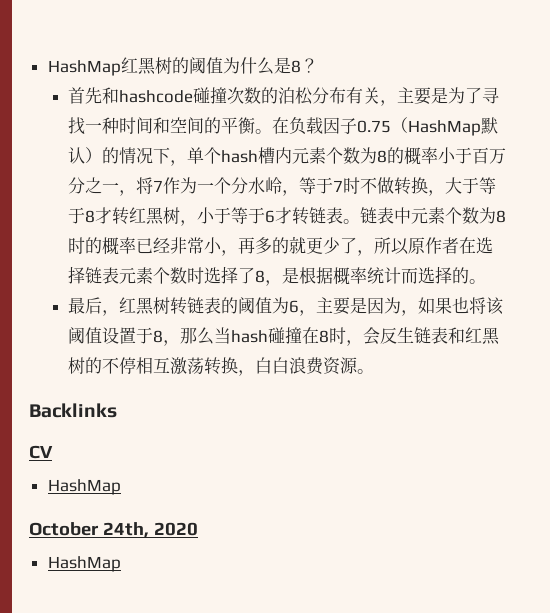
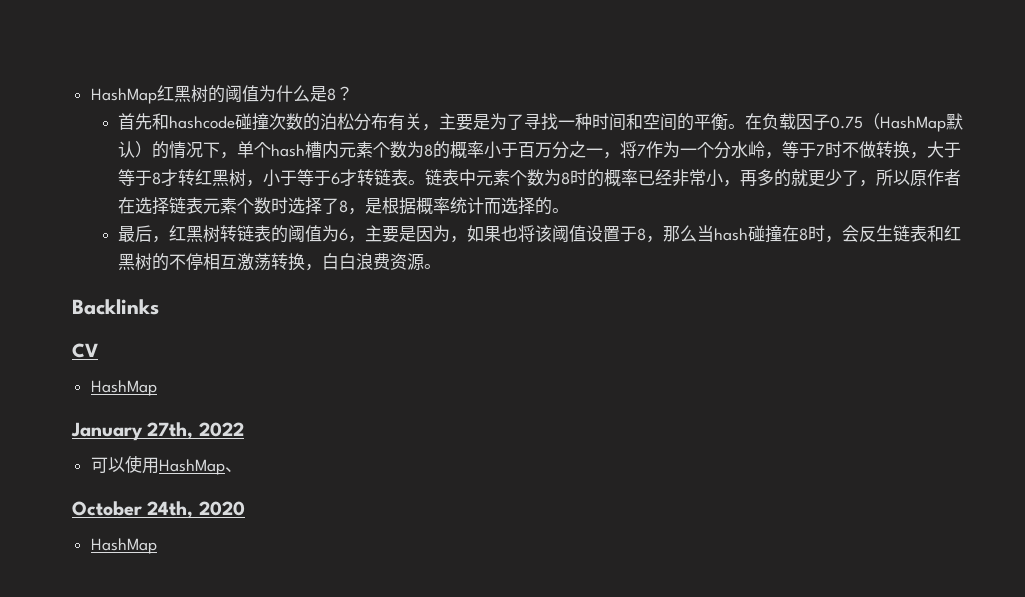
(121, 487) none -> [71,422,244,441] [90,455,242,475] // January 27th, 2022 // 可以使用HashMap、

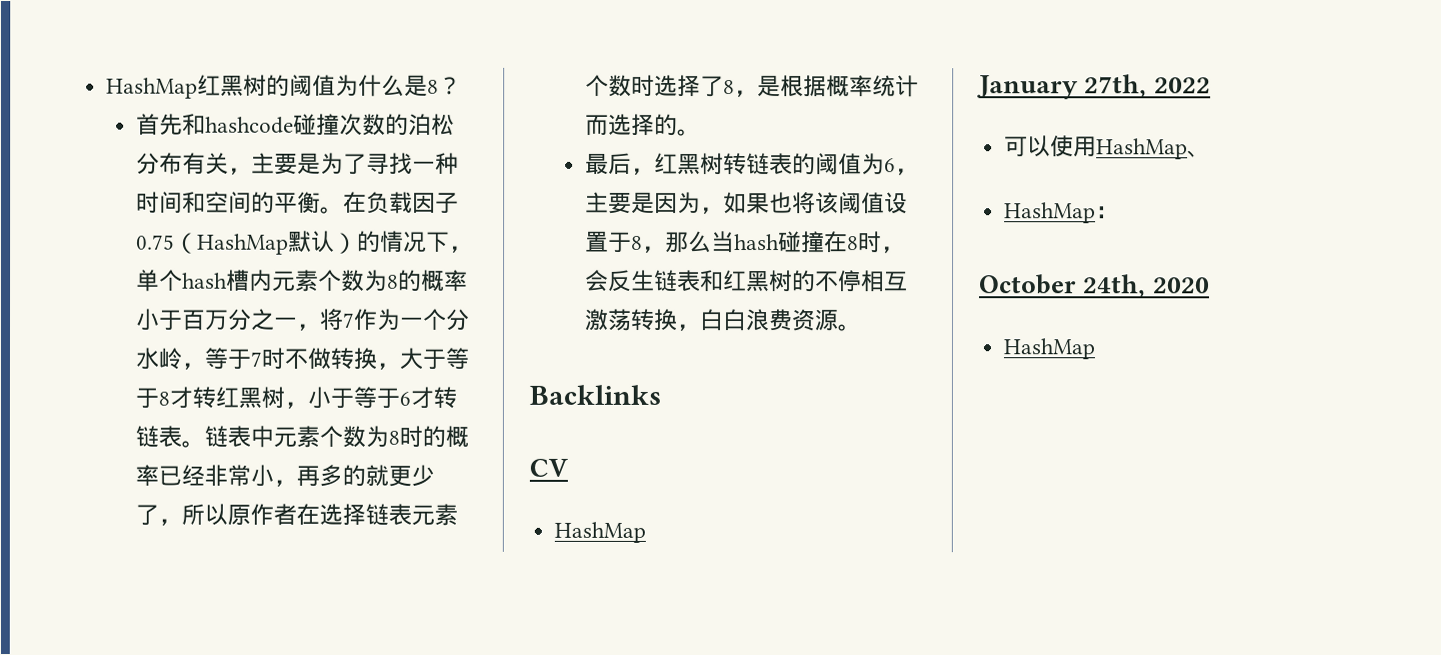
(242, 469) none -> [1004,202,1120,224] // HashMap：

